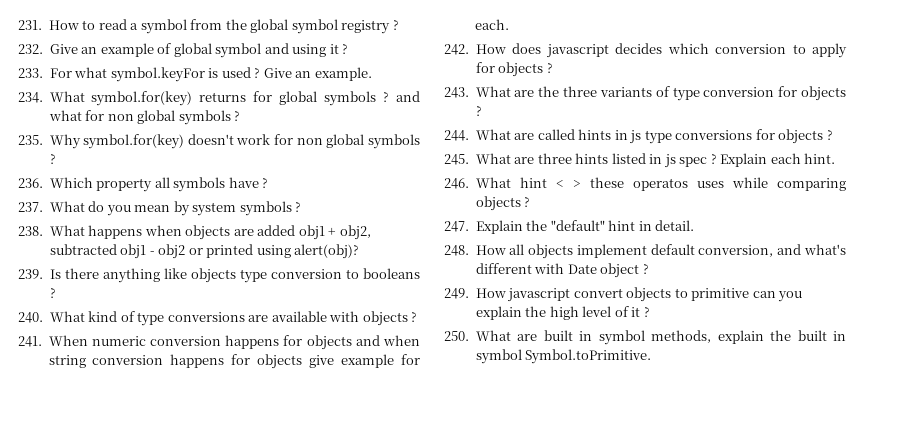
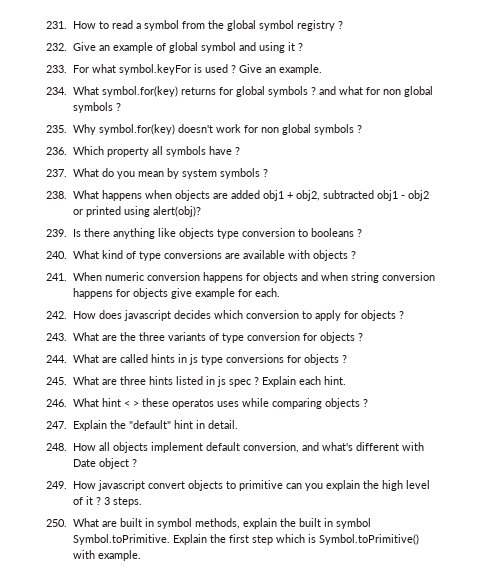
(650, 312) none -> [103,497,142,507] 3 steps.
(652, 356) none -> [172,534,419,545] [72,550,141,561] Explain the first step which is Symbol.toPrimitive() with example.

